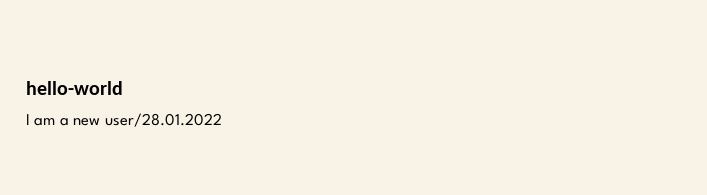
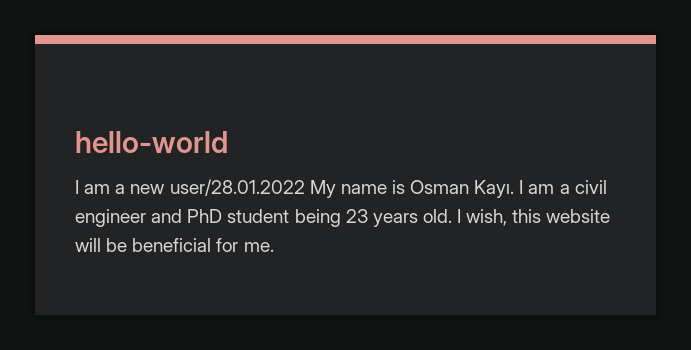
(222, 120) none -> [309,180,607,198] [75,209,611,227] [75,238,274,252] My name is Osman Kayı. I am a civil engineer and PhD student being 23 years old. I wish, this website will be beneficial for me.

